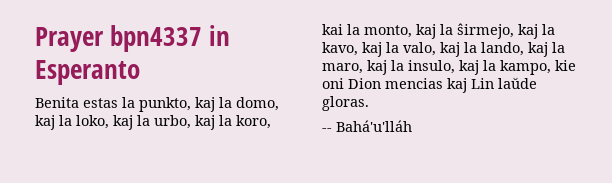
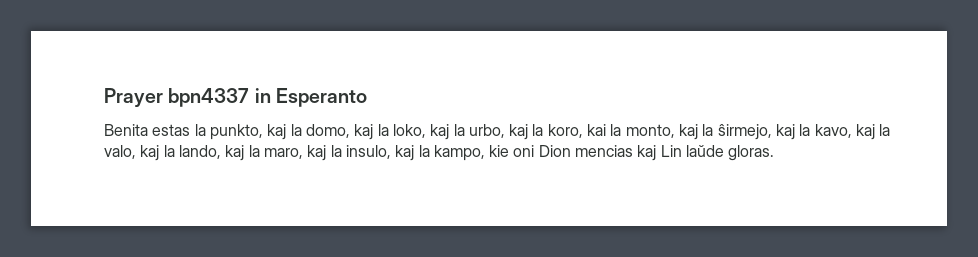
[322,120,412,132] // -- Bahá'u'lláh -> (775, 153) none

